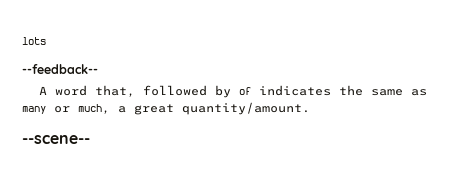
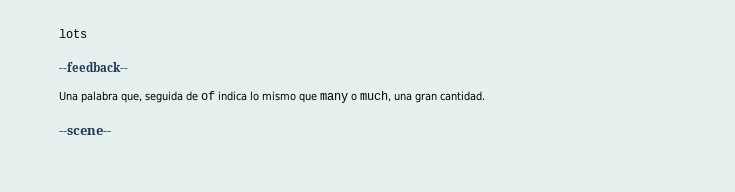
[38,85,427,98] [22,102,310,115] A word that, followed by of indicates the same as many or much, a great quantity/amount. -> [59,91,485,103] Una palabra que, seguida de of indica lo mismo que many o much, una gran cantidad.

